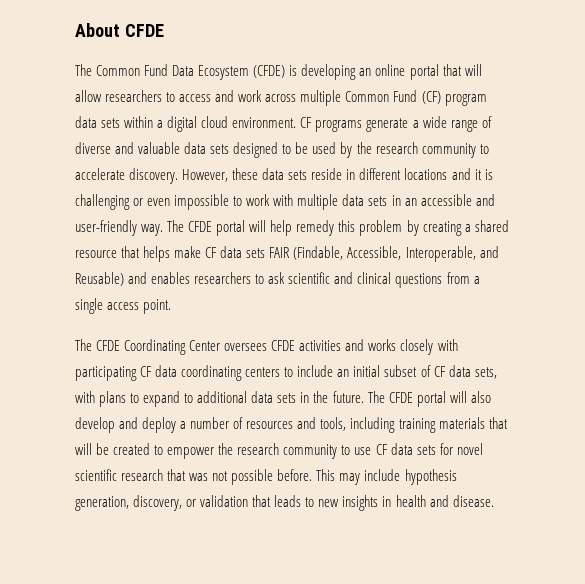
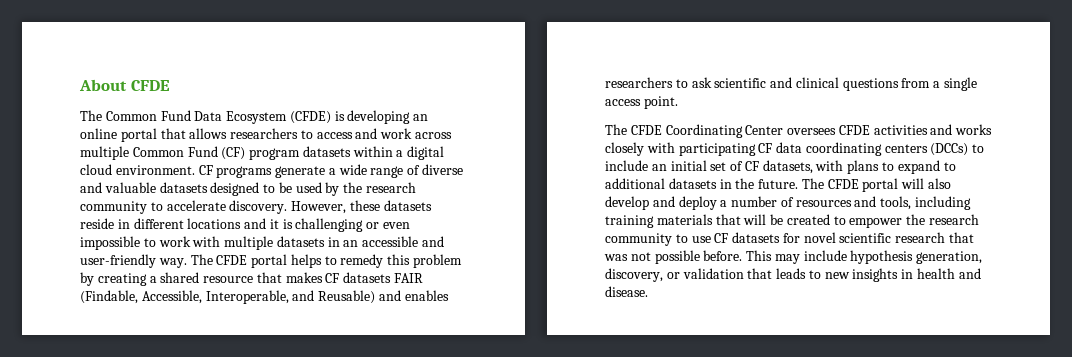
[464,64,482,76] [75,90,102,102] will allow -> [189,128,228,139] allows
[75,116,121,128] data sets -> [302,146,351,157] datasets
[184,142,230,154] data sets -> [159,182,208,193] datasets
[262,168,308,180] data sets -> [383,200,432,211] datasets
[342,194,388,206] data sets -> [276,236,325,247] datasets
[249,220,293,236] will help -> [290,254,337,268] helps to
[143,246,266,262] helps make CF data sets -> [285,272,392,283] makes CF datasets
(281, 372) none -> [930,143,969,156] (DCCs)
[384,365,418,377] subset -> [710,162,727,171] set
[448,365,497,379] data sets, -> [762,160,813,174] datasets,
[251,391,297,403] data sets -> [668,178,717,189] datasets
[390,443,436,455] data sets -> [732,232,781,243] datasets

